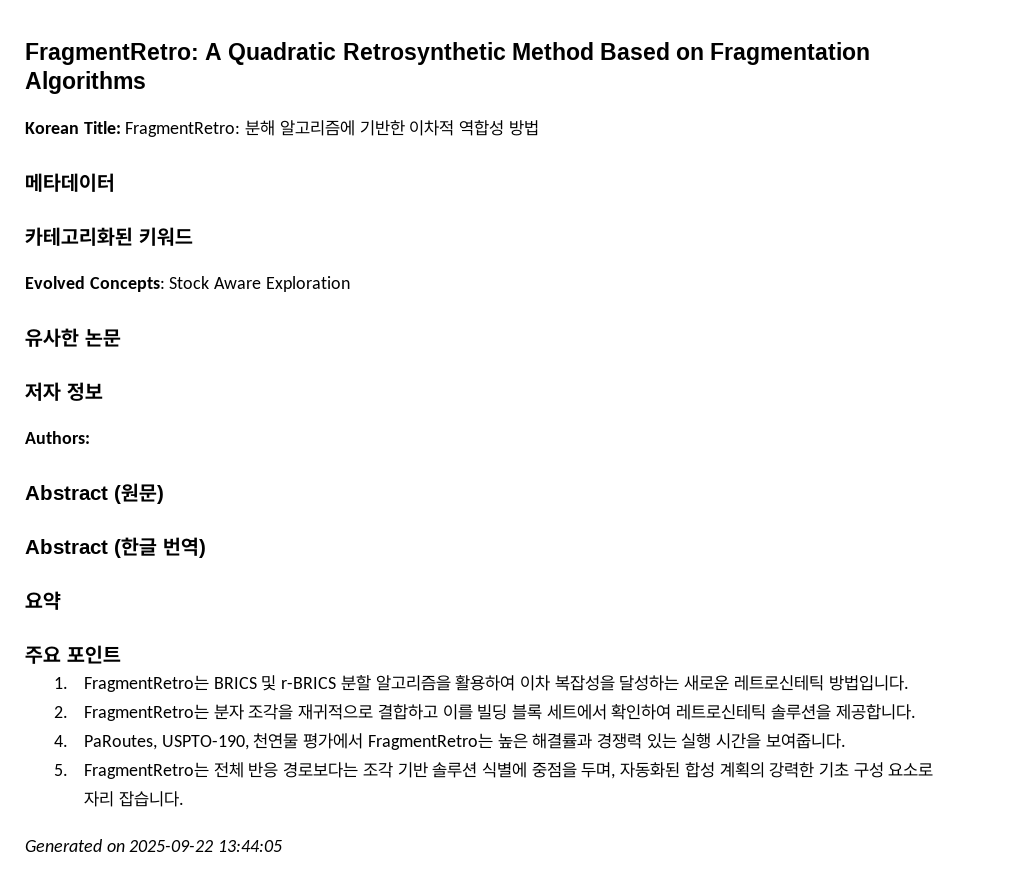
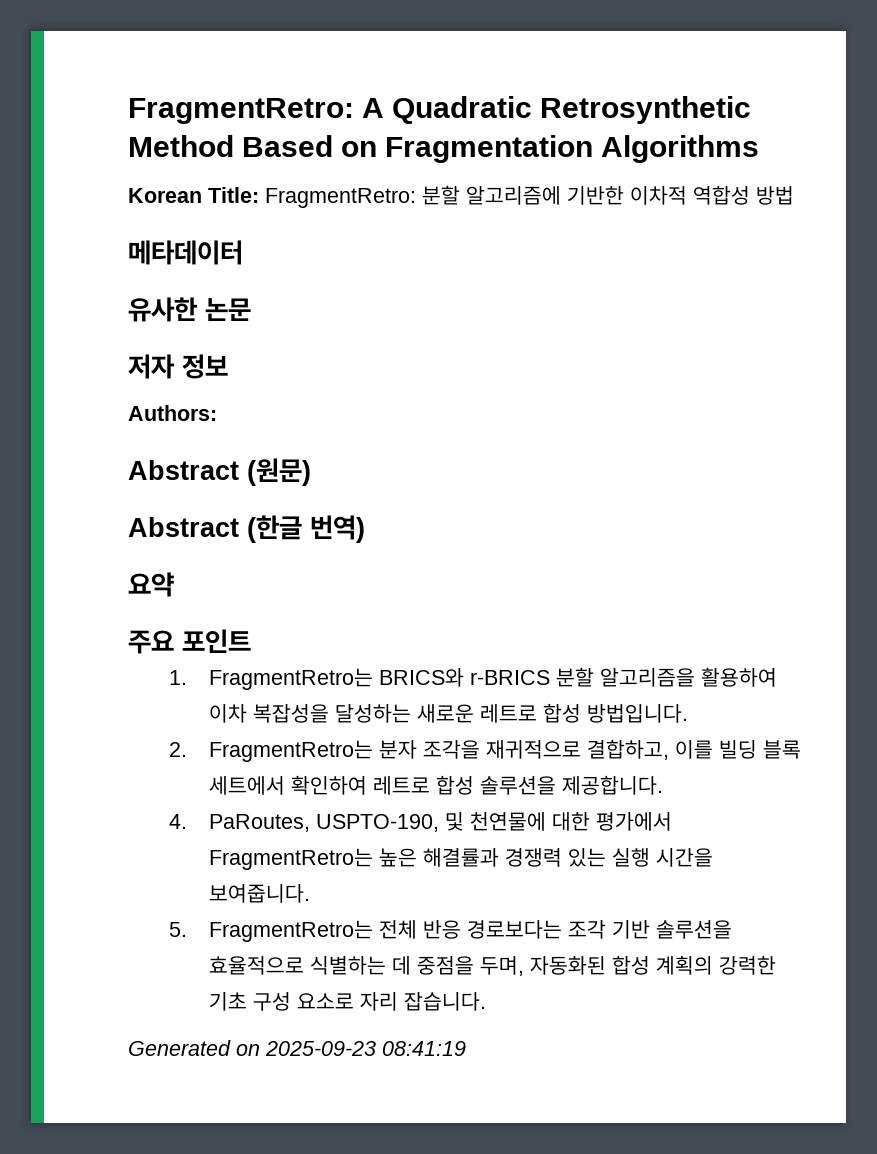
[245,120,276,136] 분해 -> [422,185,460,205] 분할
[25,227,193,246] [25,276,350,292] // 카테고리화된 키워드 // Evolved Concepts: Stock Aware Exploration -> (243, 252) none
[213,675,277,691] BRICS 및 -> [379,668,465,687] BRICS와
[733,675,824,691] 레트로신테틱 -> [480,703,582,723] 레트로 합성
[377,704,438,720] 결합하고 -> [587,739,670,760] 결합하고,
[676,704,767,720] 레트로신테틱 -> [373,775,475,795] 레트로 합성
[253,733,299,749] 천연물 -> [445,812,591,831] 및 천연물에 대한
[432,762,527,778] 솔루션 식별에 -> [656,920,733,939] [209,956,412,975] 솔루션을 효율적으로 식별하는 데
[129,840,283,852] 2025-09-22 13:44:05 -> [265,1041,466,1056] 2025-09-23 08:41:19

